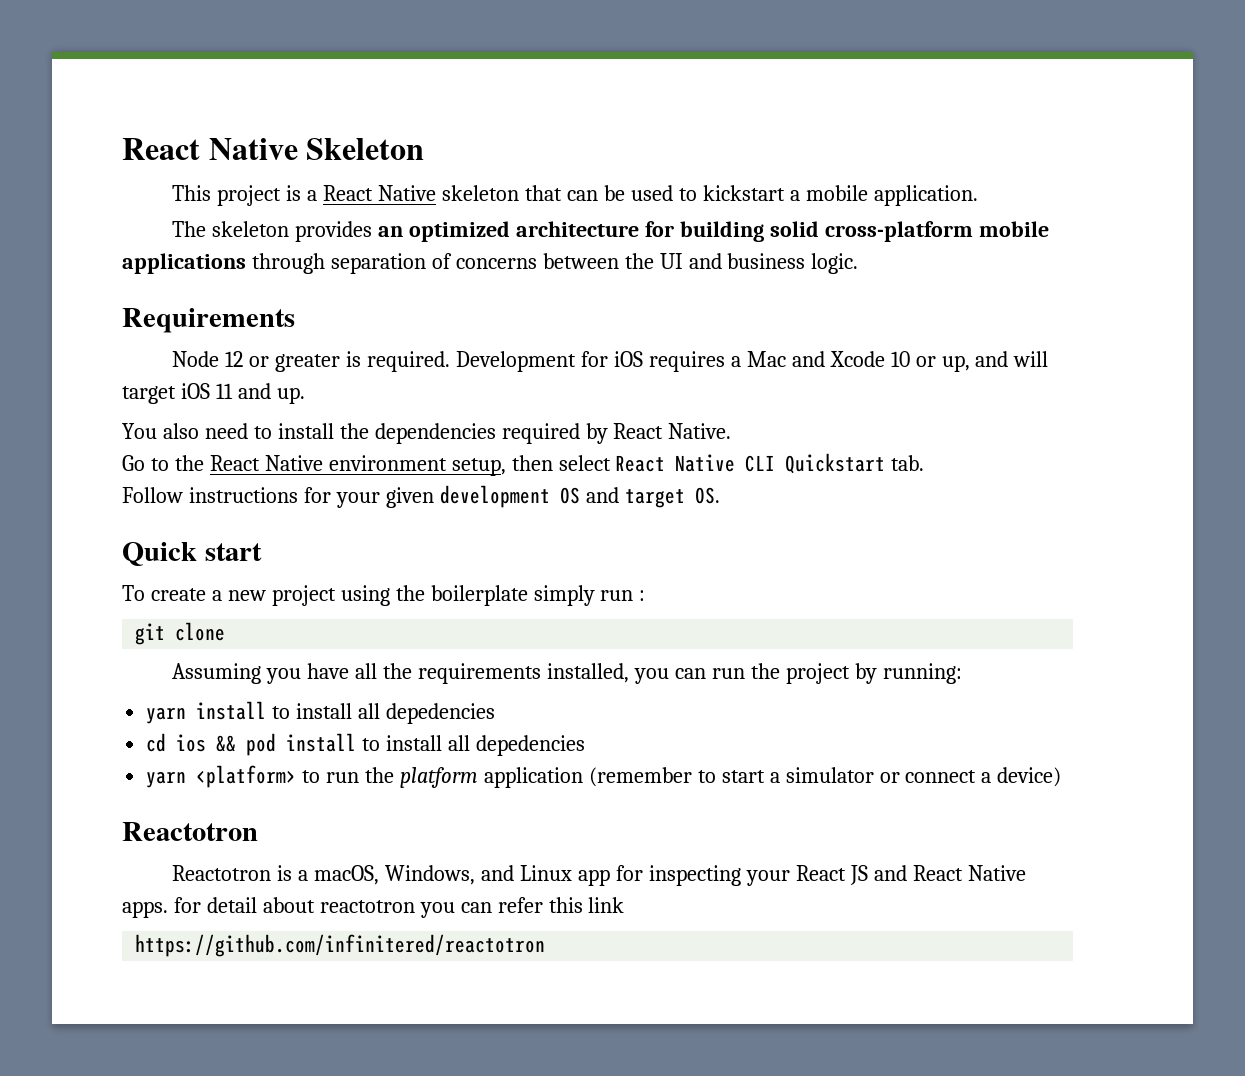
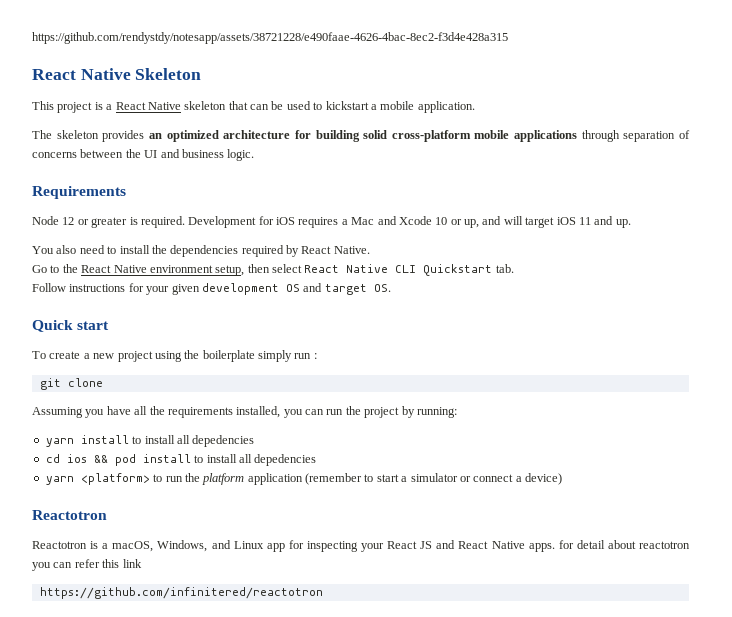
(122, 149) none -> [32,32,508,44] https://github.com/rendystdy/notesapp/assets/38721228/e490faae-4626-4bac-8ec2-f3d4e428a315 //

